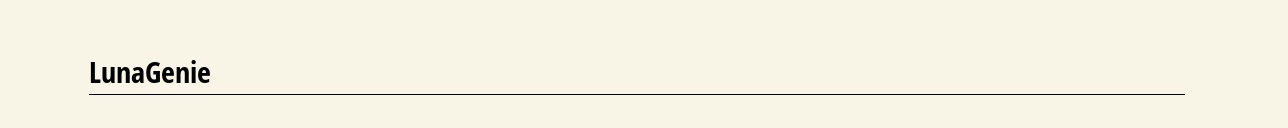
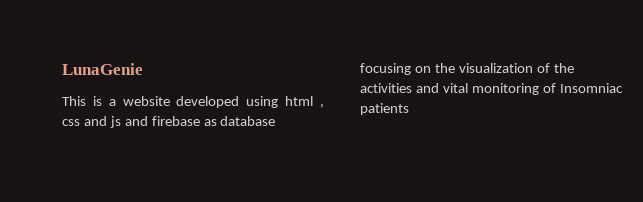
(211, 71) none -> [62,96,324,108] [62,116,276,128] [360,63,574,75] [360,83,623,95] [360,103,409,115] // This is a website developed using html , css and js and firebase as database focusing on the visualization of the activities and vital monitoring of Insomniac patients

